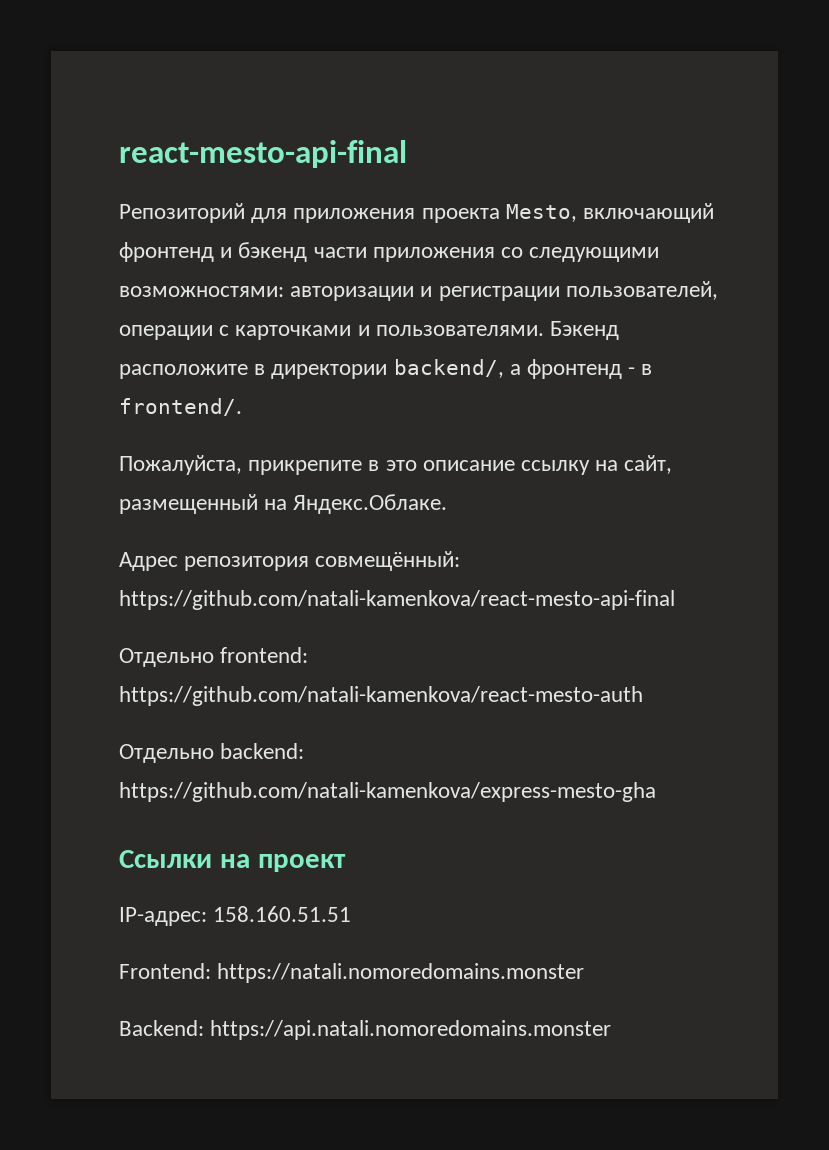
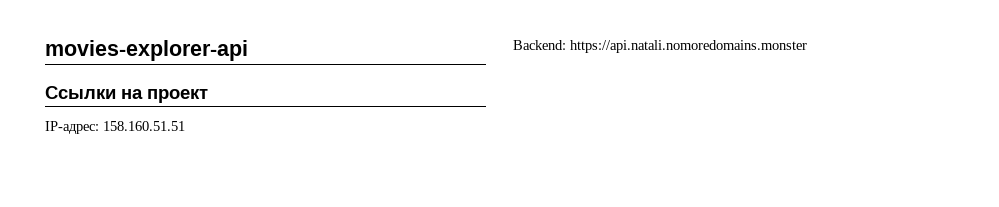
[119,140,407,168] [119,203,715,223] [119,242,660,262] [119,281,718,301] [119,321,620,340] [119,359,653,379] [119,398,242,416] [119,455,673,475] [119,494,448,514] [119,551,461,571] [119,590,675,610] [119,647,309,667] [119,686,643,706] [119,743,305,763] [119,782,656,802] react-mesto-api-final // Репозиторий для приложения проекта Mesto, включающий фронтенд и бэкенд части приложения со следующими возможностями: авторизации и регистрации пользователей, операции с карточками и пользователями. Бэкенд расположите в директории backend/, а фронтенд - в frontend/. // Пожалуйста, прикрепите в это описание ссылку на сайт, размещенный на Яндекс.Облаке. // Адрес репозитория совмещённый: https://github.com/natali-kamenkova/react-mesto-api-final // Отдельно frontend: https://github.com/natali-kamenkova/react-mesto-auth // Отдельно backend: https://github.com/natali-kamenkova/express-mesto-gha -> [45,40,248,61] movies-explorer-api
[119,963,585,983] // Frontend: https://natali.nomoredomains.monster -> (185, 126) none

